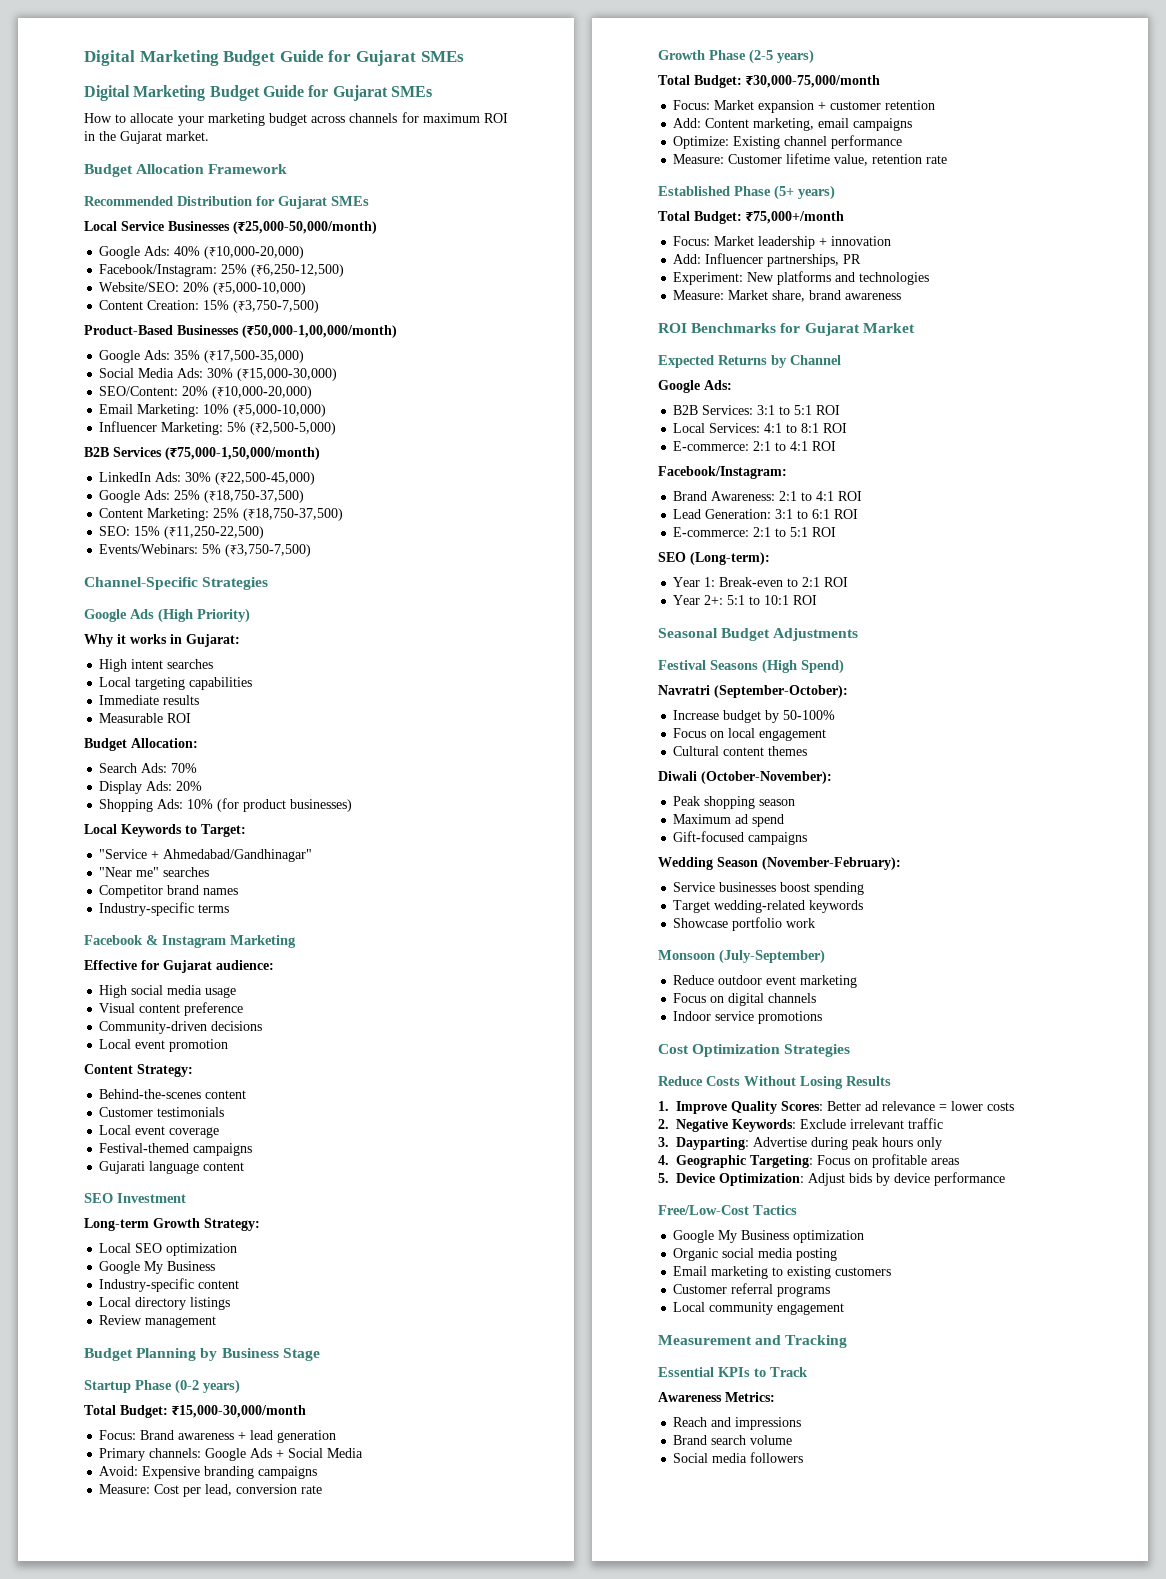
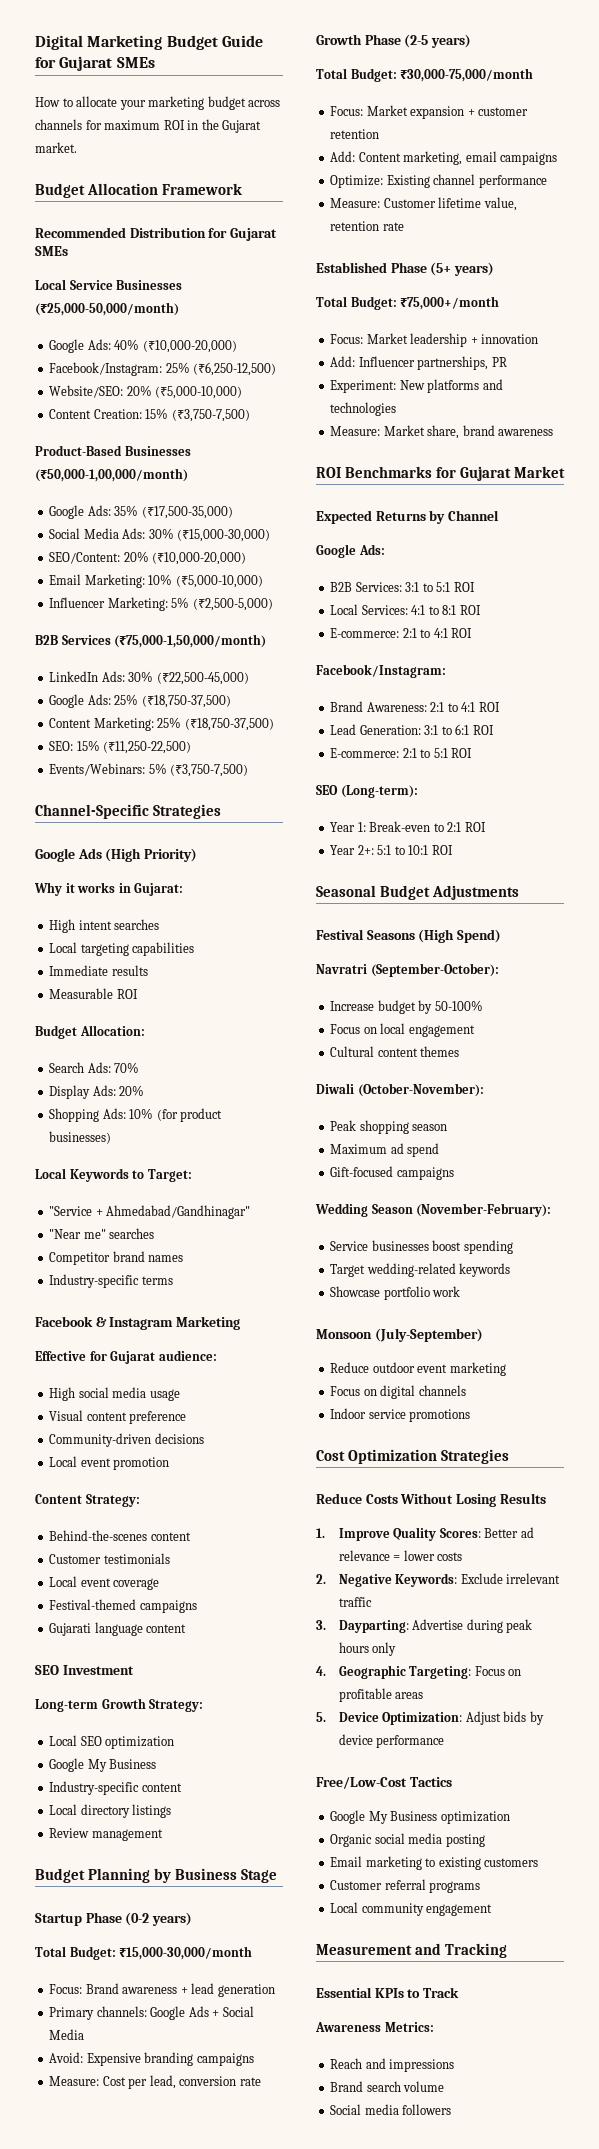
[84,50,464,66] [84,85,432,101] Digital Marketing Budget Guide for Gujarat SMEs // Digital Marketing Budget Guide for Gujarat SMEs -> [35,35,263,50] [35,56,155,71] Digital Marketing Budget Guide for Gujarat SMEs

